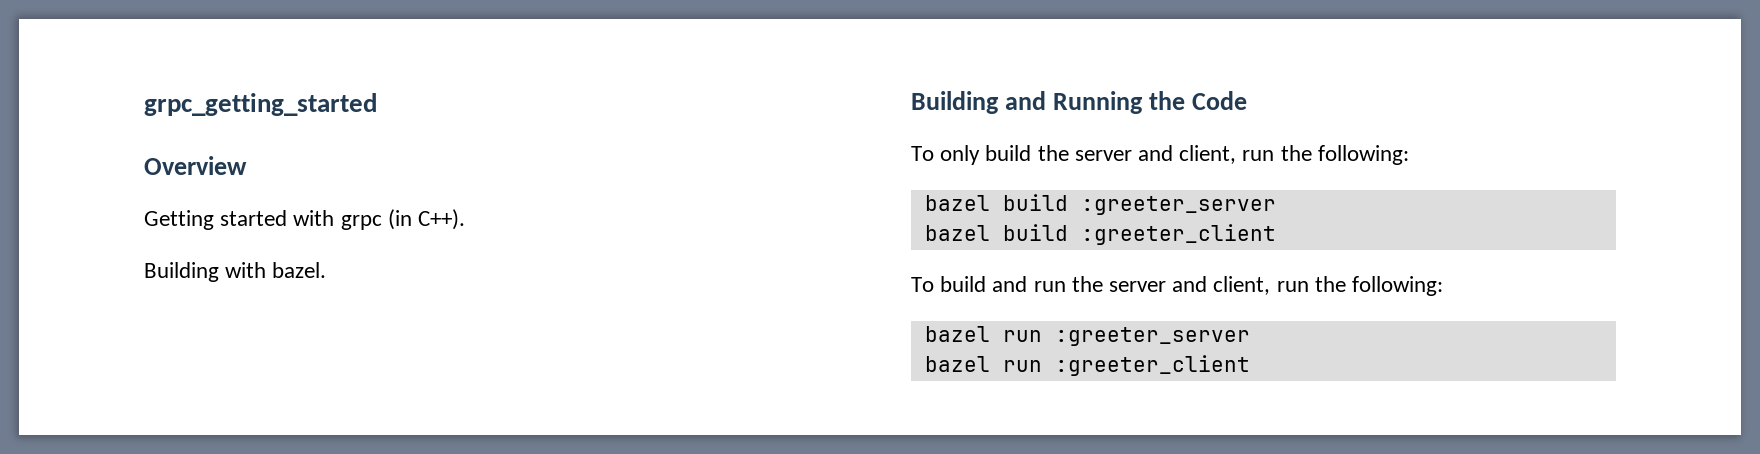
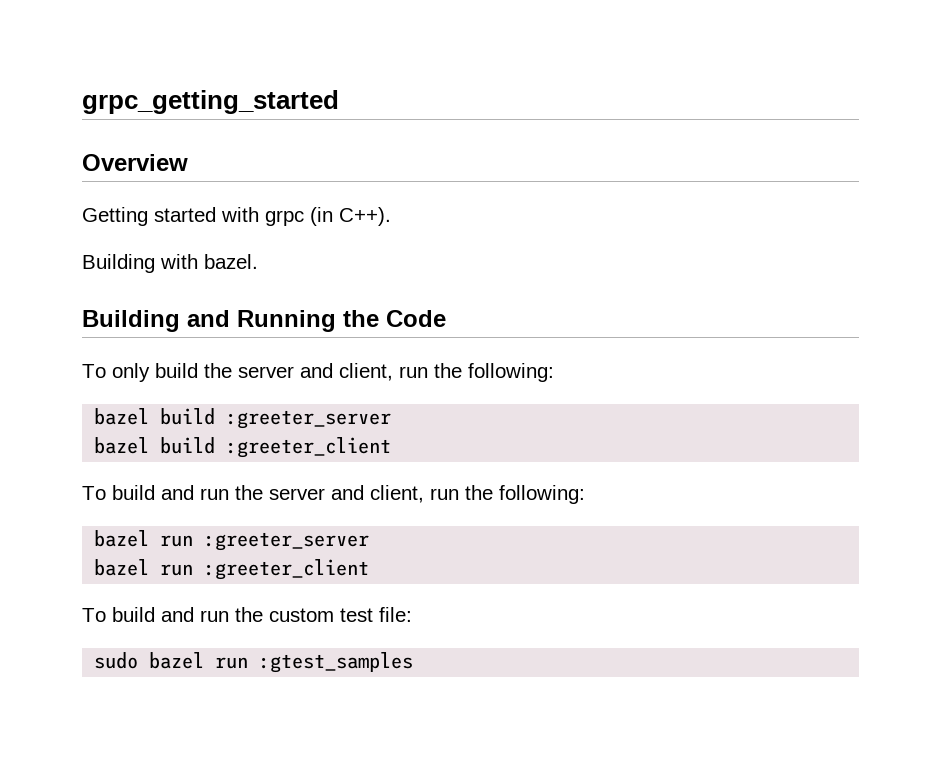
(1250, 365) none -> [82,607,412,622] [94,652,414,673] // To build and run the custom test file: // sudo bazel run :gtest_samples

